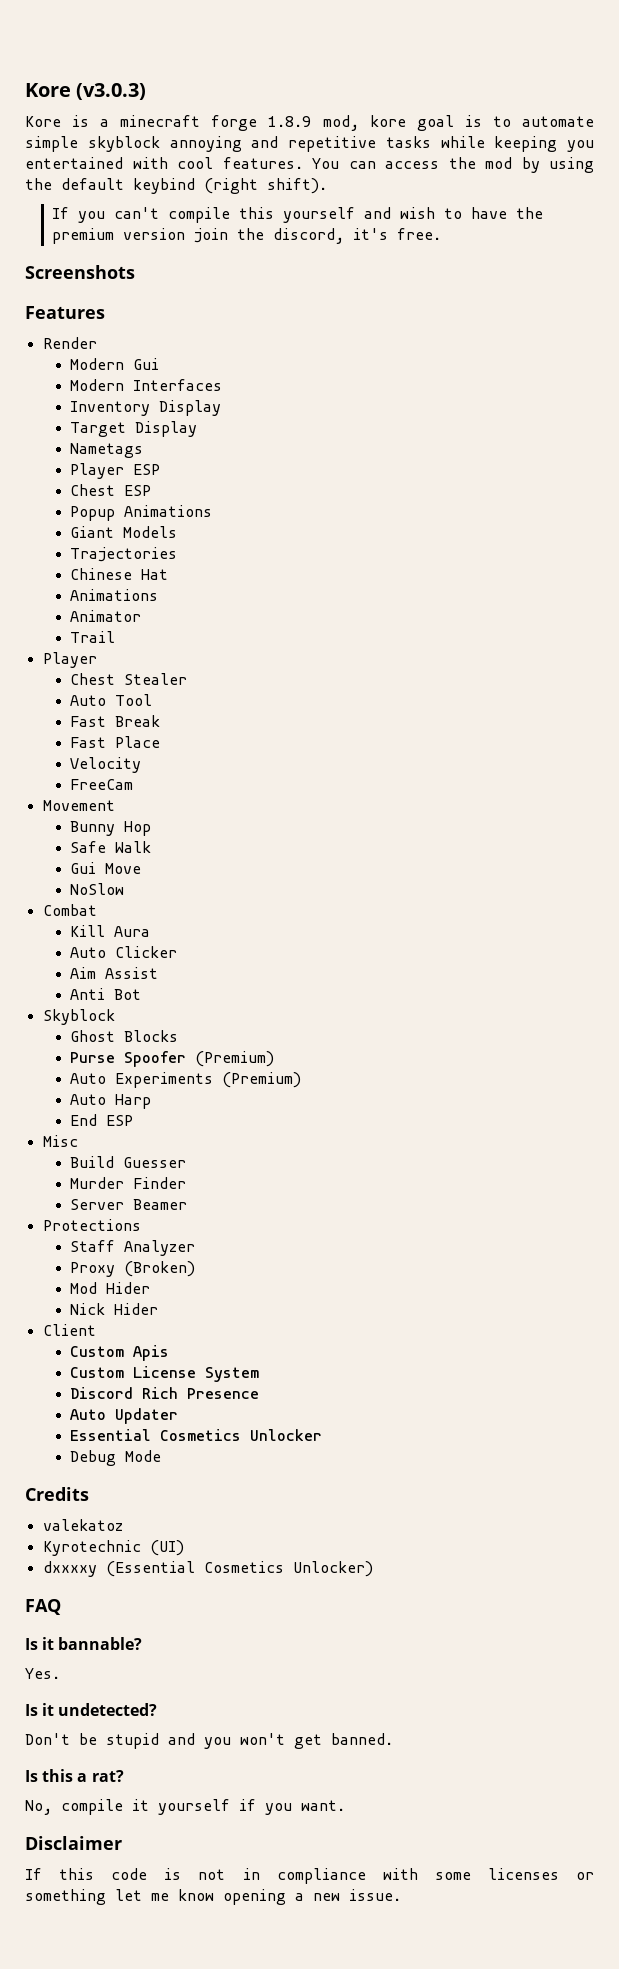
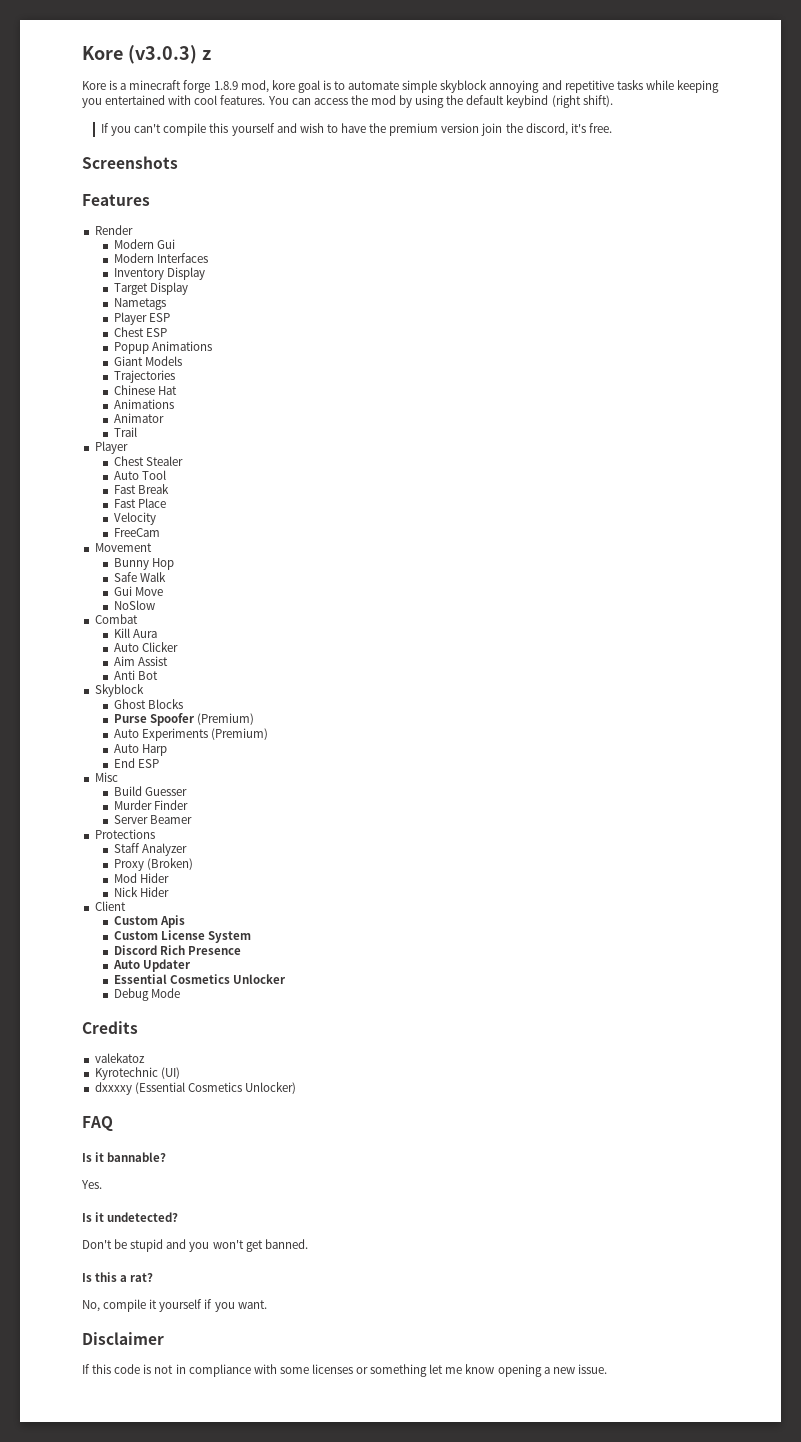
(147, 91) none -> [201,50,211,60] z

